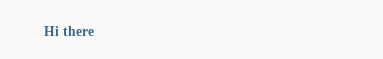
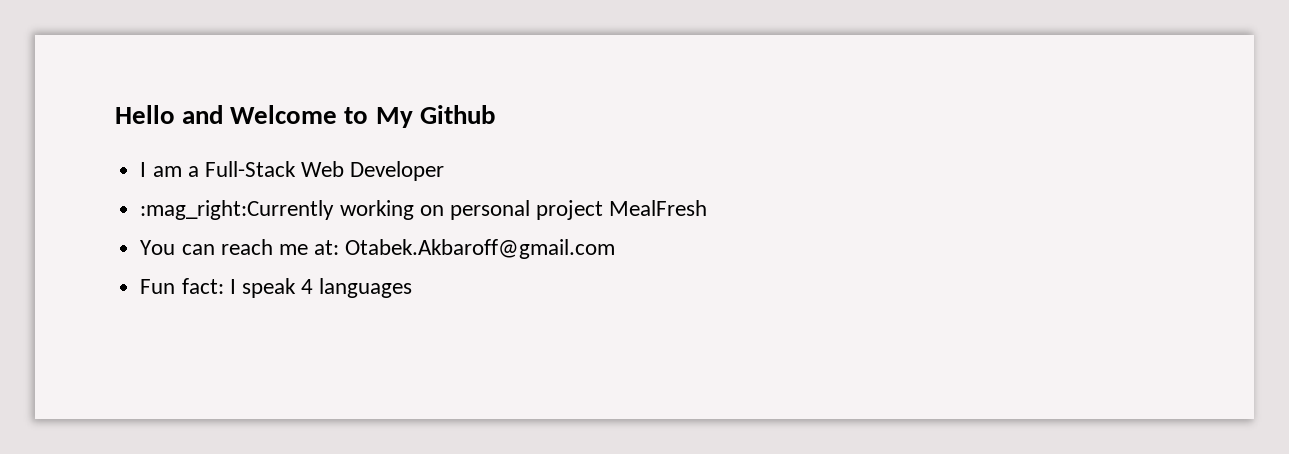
[44,26,94,36] Hi there -> [115,105,495,128] [140,161,445,181] [140,200,708,220] [140,239,616,259] [140,278,413,298] Hello and Welcome to My Github // I am a Full-Stack Web Developer // :mag_right:Currently working on personal project MealFresh // You can reach me at: Otabek.Akbaroff@gmail.com // Fun fact: I speak 4 languages

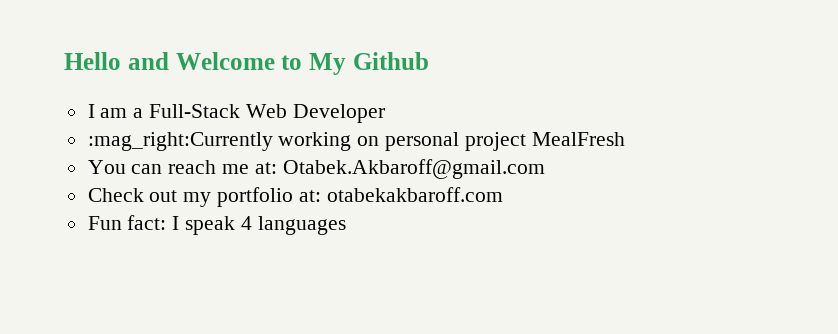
(616, 249) none -> [87,187,503,207] // Check out my portfolio at: otabekakbaroff.com

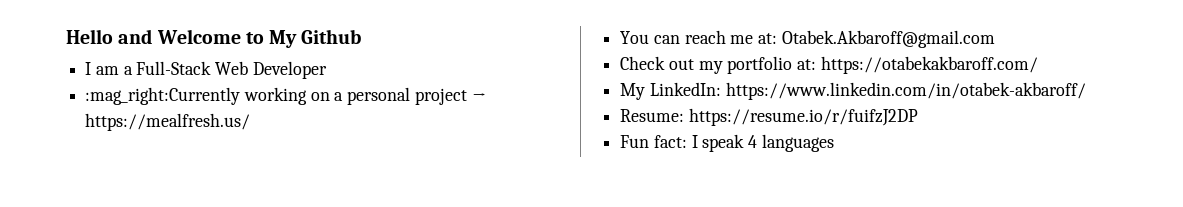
(380, 141) none -> [334,92,344,101] a
[531,132,625,146] MealFresh -> [471,92,486,101] [85,113,251,131] → https://mealfresh.us/
[326,187,503,202] otabekakbaroff.com -> [820,56,1038,74] [620,82,1086,100] [620,108,918,126] https://otabekakbaroff.com/ // My LinkedIn: https://www.linkedin.com/in/otabek-akbaroff/ // Resume: https://resume.io/r/fuifzJ2DP

